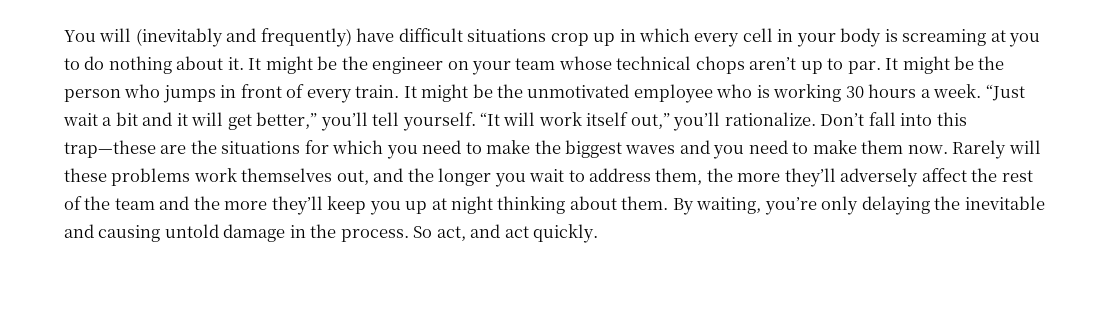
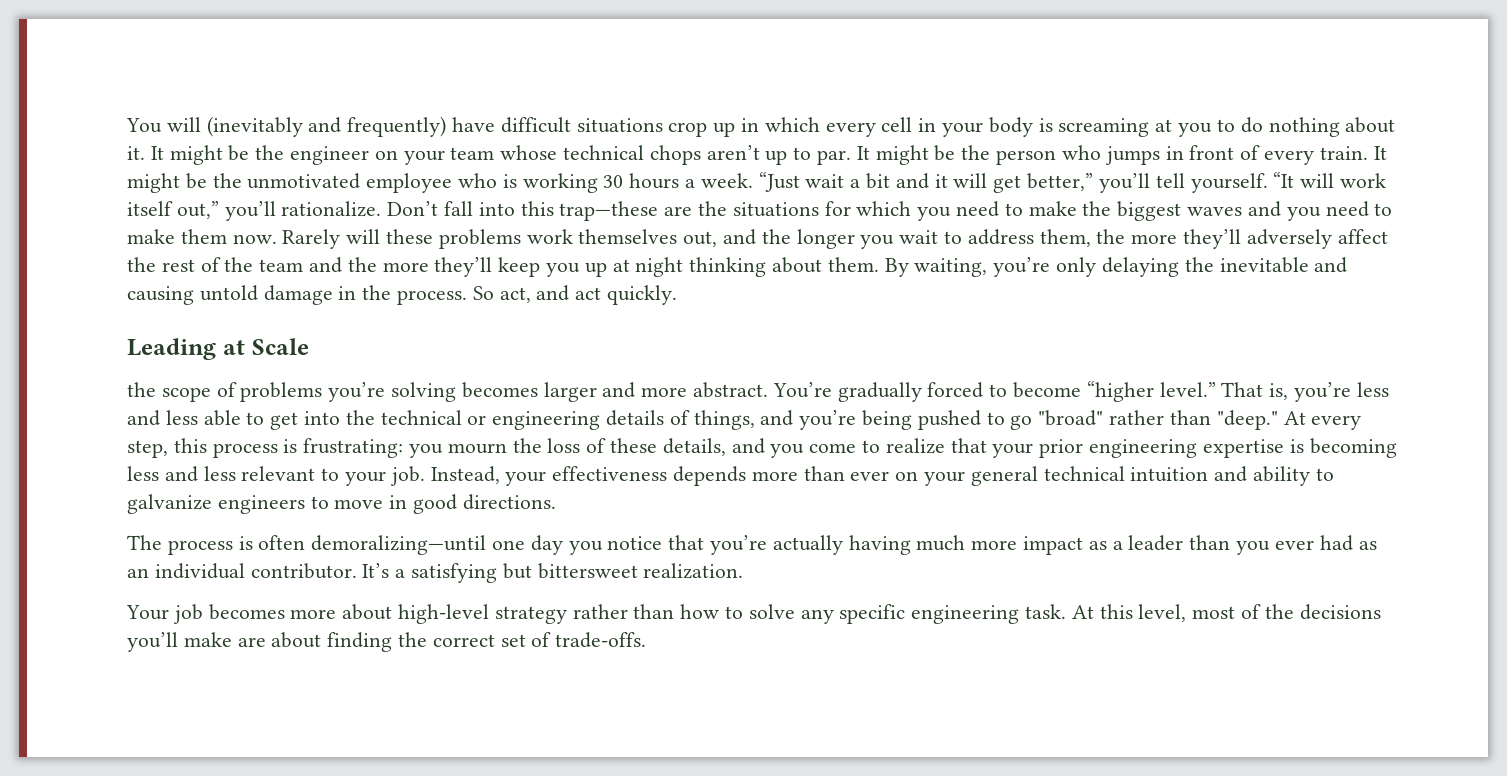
(599, 233) none -> [127,338,309,360] [127,381,1389,402] [127,410,1362,430] [127,438,1397,458] [127,466,1334,486] [127,494,556,514] [127,535,1377,555] [127,563,744,583] [126,604,1381,624] [127,632,647,652] // Leading at Scale // the scope of problems you’re solving becomes larger and more abstract. You’re gradually forced to become “higher level.” That is, you’re less and less able to get into the technical or engineering details of things, and you’re being pushed to go "broad" rather than "deep." At every step, this process is frustrating: you mourn the loss of these details, and you come to realize that your prior engineering expertise is becoming less and less relevant to your job. Instead, your effectiveness depends more than ever on your general technical intuition and ability to galvanize engineers to move in good directions. // The process is often demoralizing—until one day you notice that you’re actually having much more impact as a leader than you ever had as an individual contributor. It’s a satisfying but bittersweet realization. // Your job becomes more about high-level strategy rather than how to solve any specific engineering task. At this level, most of the decisions you’ll make are about finding the correct set of trade-offs.

